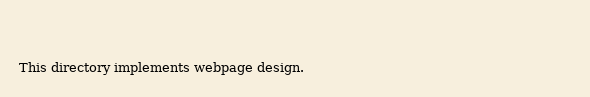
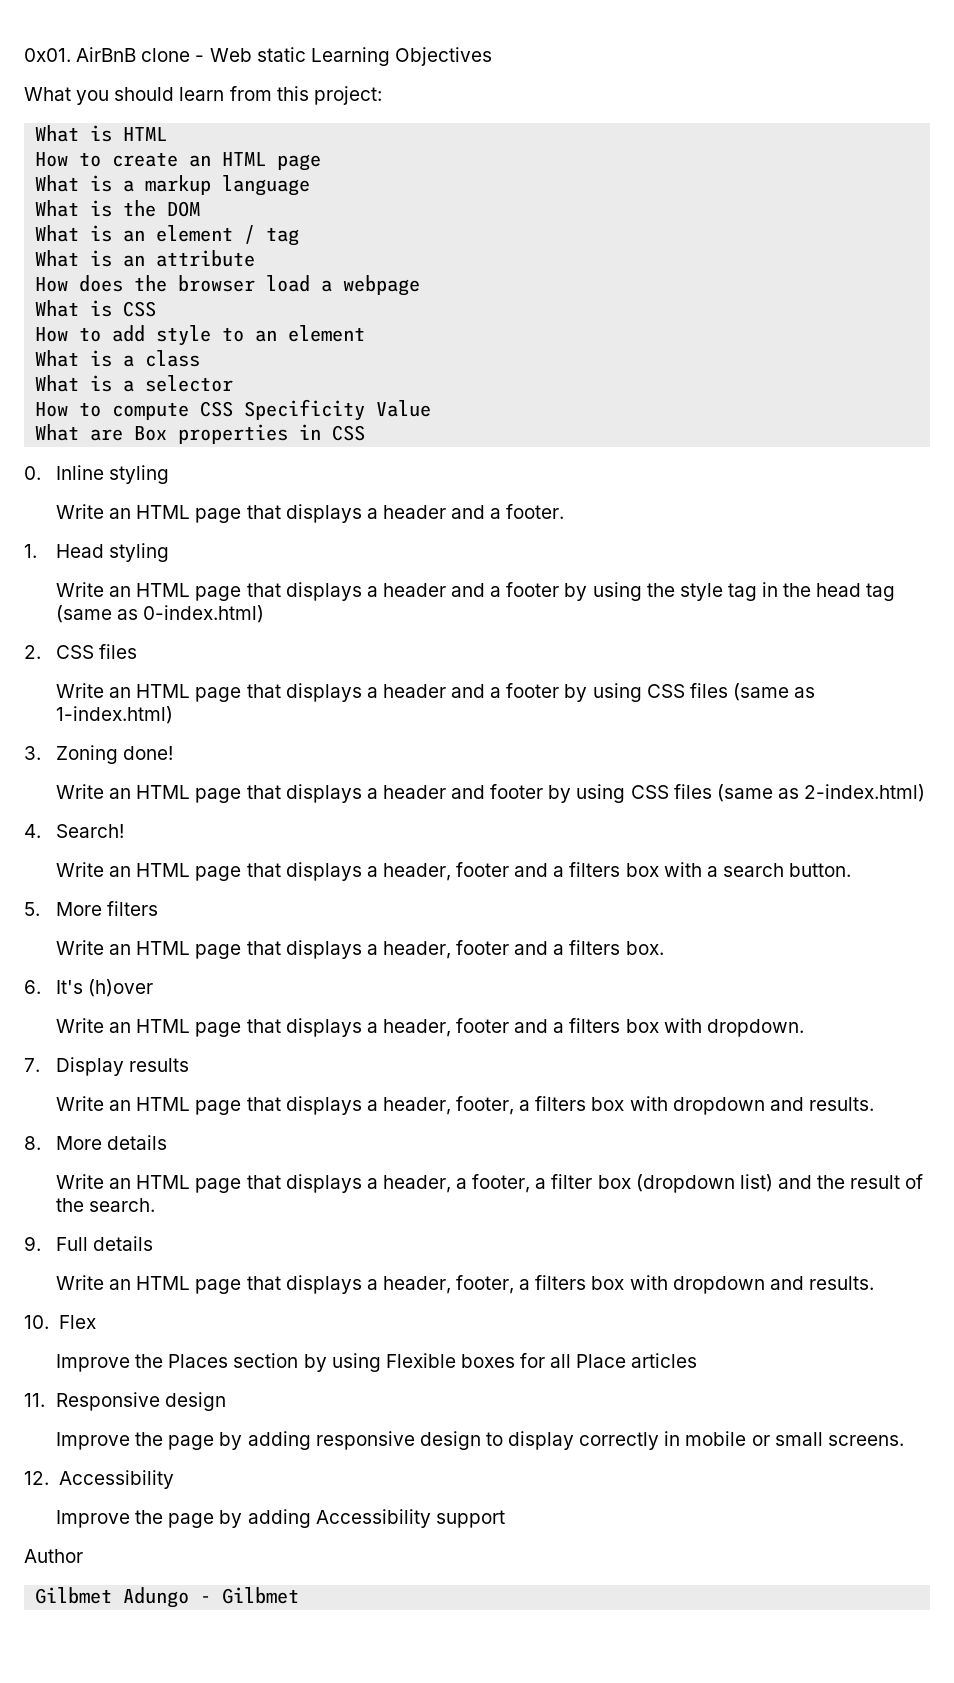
[19,62,304,75] This directory implements webpage design. -> [24,47,492,66] [24,86,382,105] [35,125,168,142] [35,152,322,171] [35,175,311,196] [35,200,201,217] [35,225,300,246] [35,250,256,267] [35,275,421,296] [35,300,157,317] [35,325,366,346] [35,350,201,367] [35,375,234,392] [35,399,432,421] [35,424,366,444] [24,465,170,484] [55,504,565,523] [24,543,170,562] [55,582,896,601] [55,605,265,623] [24,644,138,659] [55,683,816,702] [55,706,173,724] [24,745,174,764] [55,784,926,803] [24,824,124,838] [55,862,852,881] [24,901,159,916] [55,940,664,959] [24,979,154,997] [55,1018,804,1037] [24,1057,190,1076] [55,1096,874,1115] [24,1135,168,1150] [55,1174,924,1193] [55,1198,156,1212] [24,1236,154,1251] [55,1275,874,1294] [24,1315,96,1329] [55,1353,698,1372] [24,1392,227,1411] [55,1431,904,1450] [24,1470,174,1489] [55,1509,505,1528] [24,1549,83,1563] [35,1587,300,1608] 0x01. AirBnB clone - Web static Learning Objectives // What you should learn from this project: // What is HTML // How to create an HTML page // What is a markup language // What is the DOM // What is an element / tag // What is an attribute // How does the browser load a webpage // What is CSS // How to add style to an element // What is a class // What is a selector // How to compute CSS Specificity Value // What are Box properties in CSS // 0. Inline styling // Write an HTML page that displays a header and a footer. // 1. Head styling // Write an HTML page that displays a header and a footer by using the style tag in the head tag (same as 0-index.html) // 2. CSS files // Write an HTML page that displays a header and a footer by using CSS files (same as 1-index.html) // 3. Zoning done! // Write an HTML page that displays a header and footer by using CSS files (same as 2-index.html) // 4. Search! // Write an HTML page that displays a header, footer and a filters box with a search button. // 5. More filters // Write an HTML page that displays a header, footer and a filters box. // 6. It's (h)over // Write an HTML page that displays a header, footer and a filters box with dropdown. // 7. Display results // Write an HTML page that displays a header, footer, a filters box with dropdown and results. // 8. More details // Write an HTML page that displays a header, a footer, a filter box (dropdown list) and the result of the search. // 9. Full details // Write an HTML page that displays a header, footer, a filters box with dropdown and results. // 10. Flex // Improve the Places section by using Flexible boxes for all Place articles // 11. Responsive design // Improve the page by adding responsive design to display correctly in mobile or small screens. // 12. Accessibility // Improve the page by adding Accessibility support // Author // Gilbmet Adungo - Gilbmet

